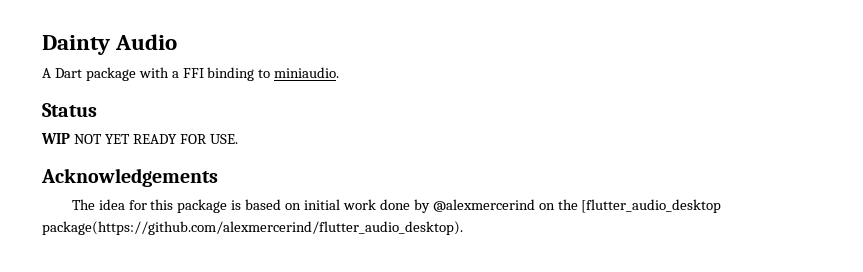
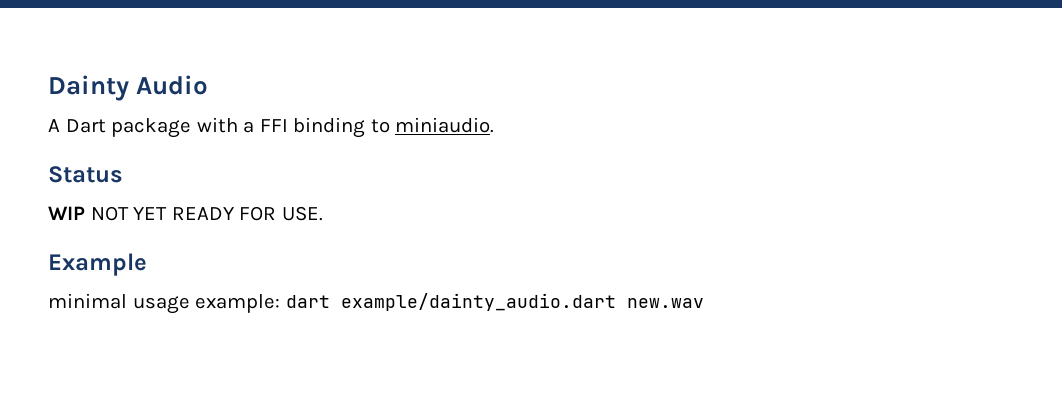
[41,168,218,187] [71,199,722,213] [42,221,463,235] Acknowledgements // The idea for this package is based on initial work done by @alexmercerind on the [flutter_audio_desktop package(https://github.com/alexmercerind/flutter_audio_desktop). -> [48,253,147,276] [48,293,704,314] Example // minimal usage example: dart example/dainty_audio.dart new.wav

